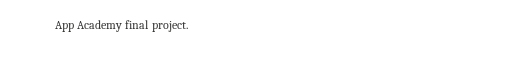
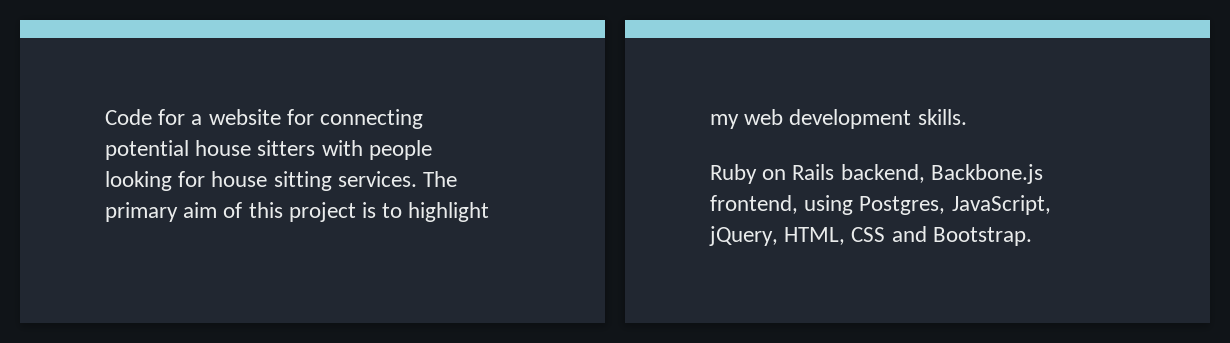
[55,20,188,32] App Academy final project. -> [105,109,424,129] [105,140,432,160] [105,171,458,191] [105,202,490,222] [710,109,967,129] [710,164,1043,184] [710,195,1051,215] [709,226,1032,246] Code for a website for connecting potential house sitters with people looking for house sitting services. The primary aim of this project is to highlight my web development skills. // Ruby on Rails backend, Backbone.js frontend, using Postgres, JavaScript, jQuery, HTML, CSS and Bootstrap.

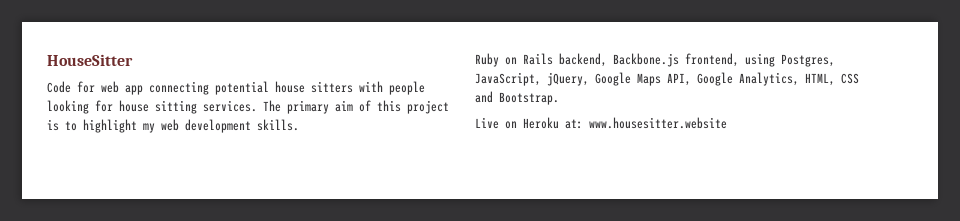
(105, 117) none -> [47,54,133,66] HouseSitter //
[191,109,314,125] a website for -> [101,81,143,95] web app
(778, 236) none -> [595,72,799,86] Google Maps API, Google Analytics,
(1032, 236) none -> [475,117,727,129] // Live on Heroku at: www.housesitter.website

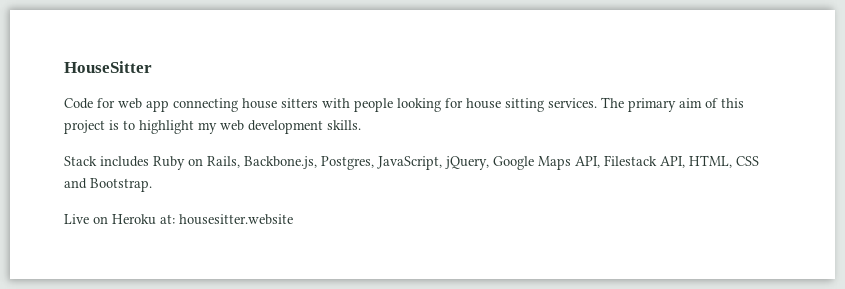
[215,81,269,95] potential -> (238, 105) none
[475,53,775,67] Ruby on Rails backend, Backbone.js frontend, using -> [64,156,317,170] Stack includes Ruby on Rails, Backbone.js,
[697,72,799,86] Google Analytics, -> [604,155,685,168] Filestack API,
[589,117,727,129] www.housesitter.website -> [179,214,293,225] housesitter.website

